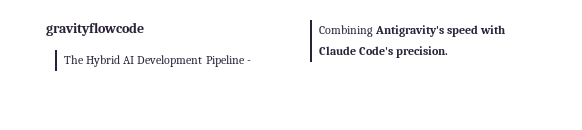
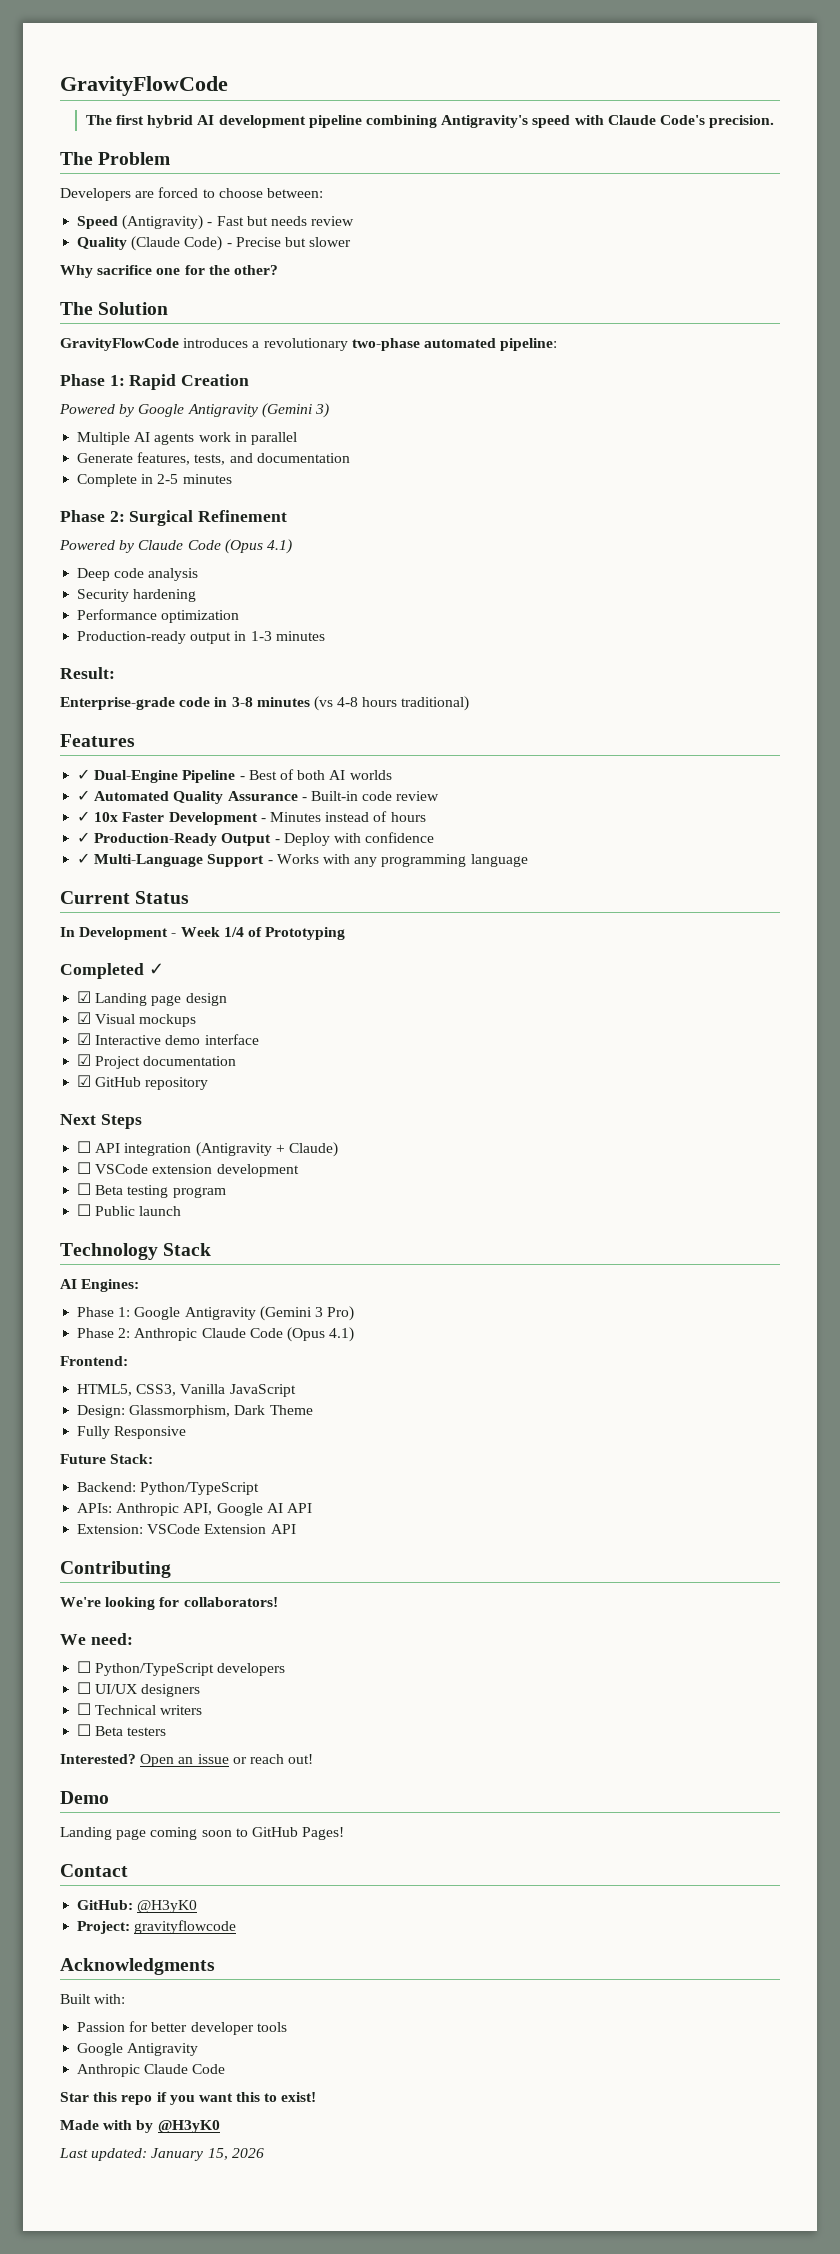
[46,22,144,36] [63,55,251,67] [318,25,373,37] gravityflowcode // The Hybrid AI Development Pipeline - Combining -> [60,76,228,96] [85,115,437,128] GravityFlowCode // The first hybrid AI development pipeline combining
(449, 52) none -> [60,152,171,165] [60,187,323,201] [77,215,355,230] [77,236,352,251] [60,265,278,278] [60,302,169,315] [60,338,558,351] [60,374,250,390] [59,403,329,418] [77,432,297,445] [77,452,350,465] [77,474,232,487] [60,510,288,526] [59,539,292,554] [77,568,199,581] [77,589,197,602] [77,609,240,623] [77,631,325,644] [60,667,115,679] [60,696,470,711] [60,734,135,747] [77,769,392,783] [77,790,440,804] [77,811,426,825] [77,832,435,846] [77,853,528,867] [60,891,190,904] [60,927,346,940] [60,963,164,979] [77,991,227,1006] [77,1012,197,1027] [77,1033,259,1045] [77,1054,237,1069] [77,1075,209,1090] [60,1114,142,1129] [77,1141,338,1157] [77,1162,299,1177] [77,1183,226,1198] [77,1204,182,1216] [60,1243,212,1260] [60,1279,140,1292] [77,1306,355,1321] [77,1327,355,1342] [60,1356,128,1366] [77,1384,296,1397] [77,1405,313,1418] [77,1426,187,1439] [60,1454,154,1464] [77,1482,260,1495] [77,1503,312,1516] [77,1524,296,1534] [60,1561,171,1578] [60,1597,278,1610] [60,1633,133,1645] [77,1661,286,1676] [77,1682,201,1697] [77,1703,203,1715] [77,1724,167,1736] [60,1754,314,1767] [60,1791,109,1804] [60,1827,345,1840] [60,1864,128,1877] [77,1900,198,1913] [77,1920,237,1934] [60,1958,215,1975] [60,1994,126,2004] [77,2021,287,2035] [77,2043,199,2056] [77,2064,226,2077] [60,2092,317,2105] [60,2120,220,2133] [59,2148,264,2161] // The Problem // Developers are forced to choose between: // Speed (Antigravity) - Fast but needs review // Quality (Claude Code) - Precise but slower // Why sacrifice one for the other? // The Solution // GravityFlowCode introduces a revolutionary two-phase automated pipeline: // Phase 1: Rapid Creation // Powered by Google Antigravity (Gemini 3) // Multiple AI agents work in parallel // Generate features, tests, and documentation // Complete in 2-5 minutes // Phase 2: Surgical Refinement // Powered by Claude Code (Opus 4.1) // Deep code analysis // Security hardening // Performance optimization // Production-ready output in 1-3 minutes // Result: // Enterprise-grade code in 3-8 minutes (vs 4-8 hours traditional) // Features // ✓ Dual-Engine Pipeline - Best of both AI worlds // ✓ Automated Quality Assurance - Built-in code review // ✓ 10x Faster Development - Minutes instead of hours // ✓ Production-Ready Output - Deploy with confidence // ✓ Multi-Language Support - Works with any programming language // Current Status // In Development - Week 1/4 of Prototyping // Completed ✓ // ☑ Landing page design // ☑ Visual mockups // ☑ Interactive demo interface // ☑ Project documentation // ☑ GitHub repository // Next Steps // ☐ API integration (Antigravity + Claude) // ☐ VSCode extension development // ☐ Beta testing program // ☐ Public launch // Technology Stack // AI Engines: // Phase 1: Google Antigravity (Gemini 3 Pro) // Phase 2: Anthropic Claude Code (Opus 4.1) // Frontend: // HTML5, CSS3, Vanilla JavaScript // Design: Glassmorphism, Dark Theme // Fully Responsive // Future Stack: // Backend: Python/TypeScript // APIs: Anthropic API, Google AI API // Extension: VSCode Extension API // Contributing // We're looking for collaborators! // We need: // ☐ Python/TypeScript developers // ☐ UI/UX designers // ☐ Technical writers // ☐ Beta testers // Interested? Open an issue or reach out! // Demo // Landing page coming soon to GitHub Pages! // Contact // GitHub: @H3yK0 // Project: gravityflowcode // Acknowledgments // Built with: // Passion for better developer tools // Google Antigravity // Anthropic Claude Code // Star this repo if you want this to exist! // Made with by @H3yK0 // Last updated: January 15, 2026

